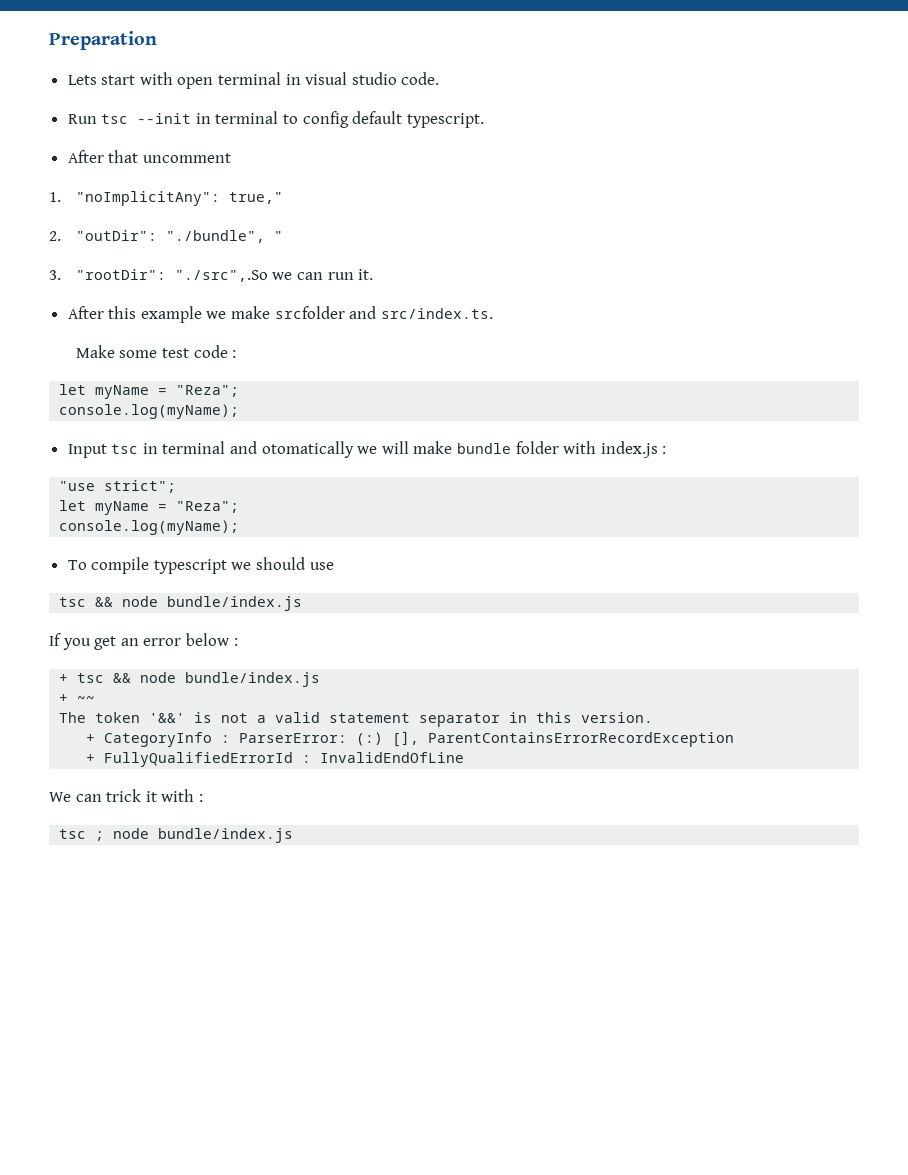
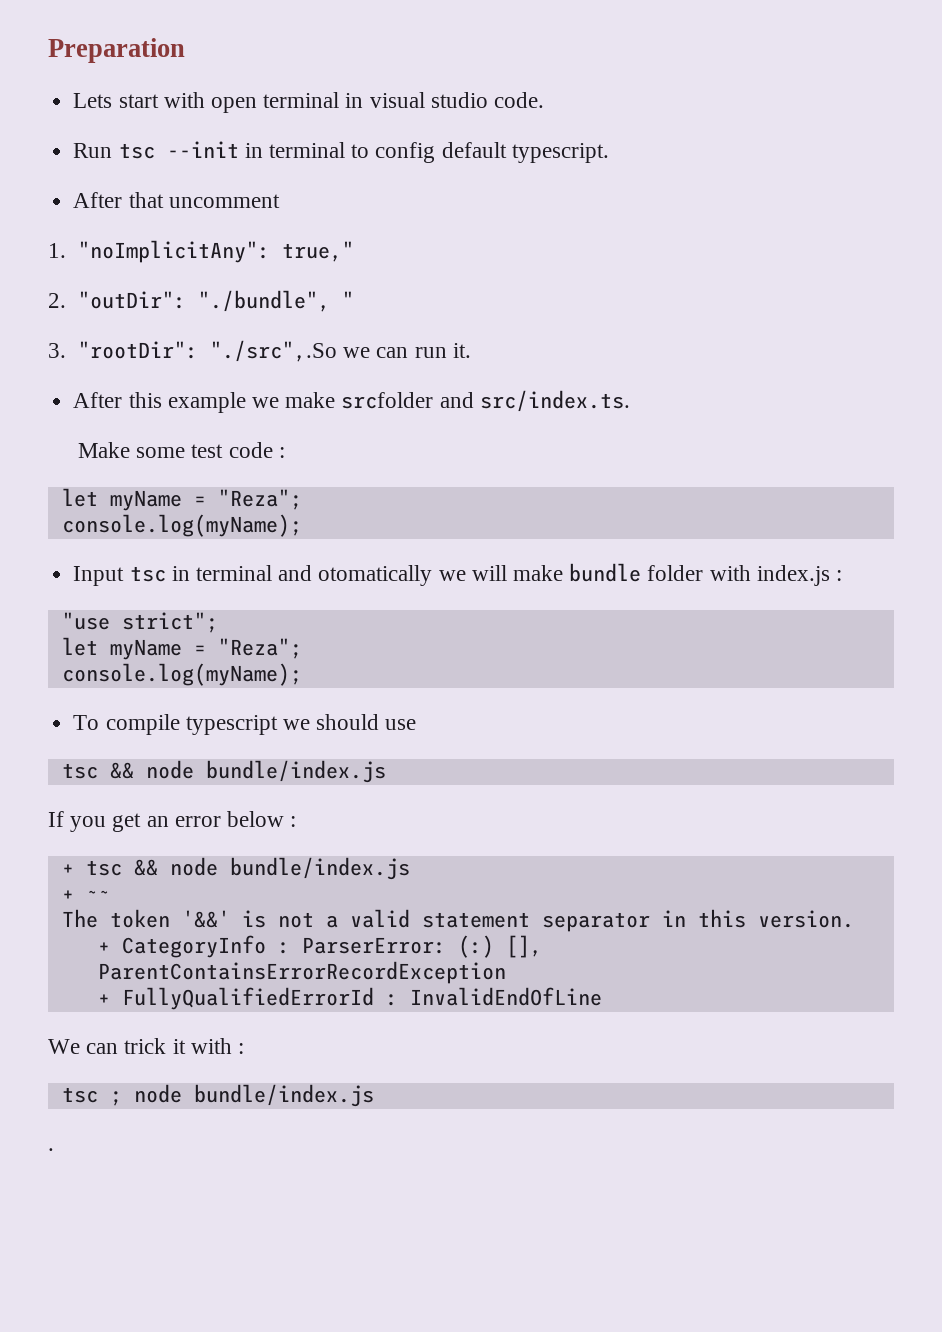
(294, 835) none -> [48,1148,54,1151] // .

